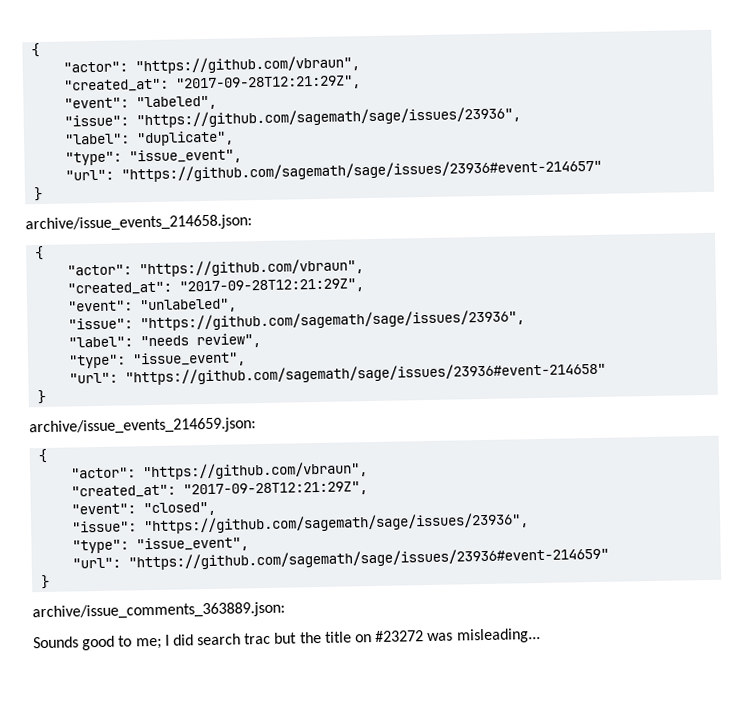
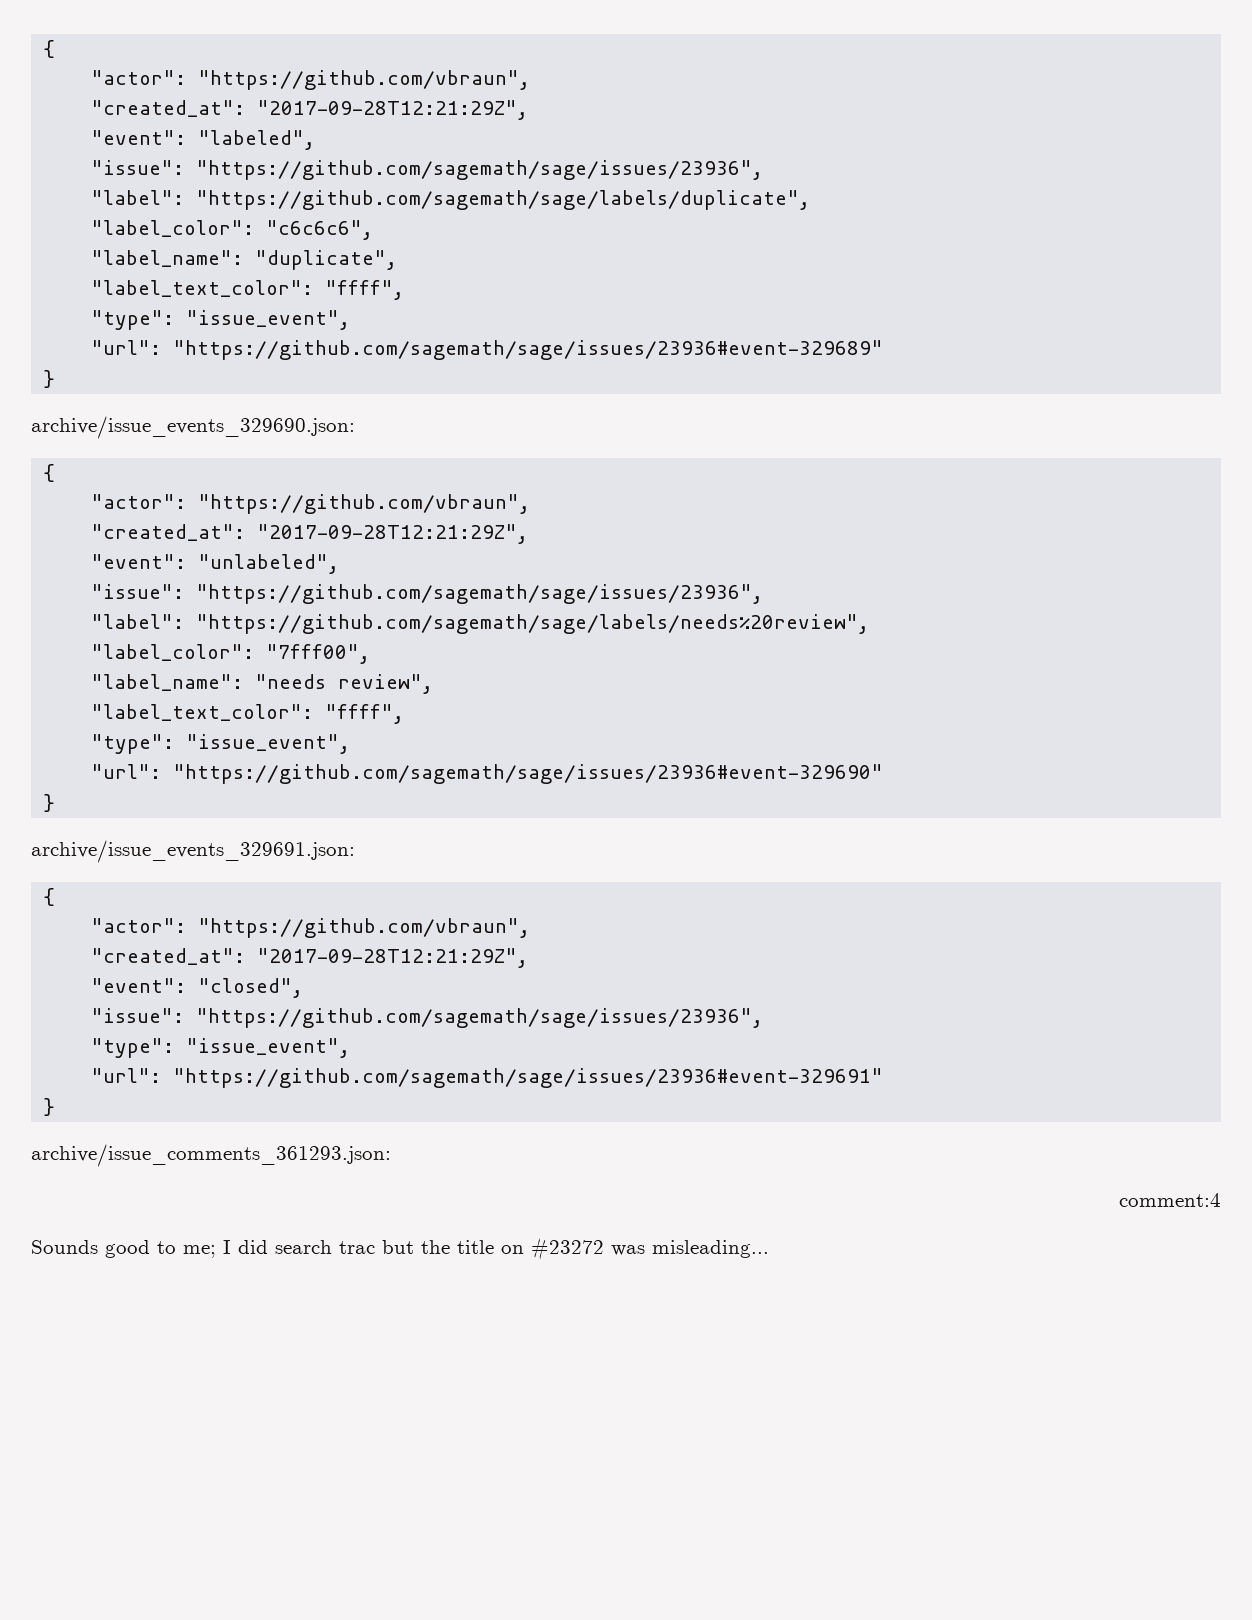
(131, 139) none -> [196,190,811,210] [91,220,374,240] [91,250,244,267] "https://github.com/sagemath/sage/labels/duplicate", // "label_color": "c6c6c6", // "label_name":
[65,148,243,166] [65,158,603,183] [33,186,44,202] [25,214,252,233] // "type": "issue_event", // "url": "https://github.com/sagemath/sage/issues/23936#event-214657" // } // archive/issue_events_214658.json: -> [91,280,405,300] [91,310,351,330] [91,340,884,360] [43,370,56,388] [31,416,355,439] // "label_text_color": "ffff", // "type": "issue_event", // "url": "https://github.com/sagemath/sage/issues/23936#event-329689" // } // archive/issue_events_329690.json:
(134, 342) none -> [196,614,870,634] [91,644,371,664] [91,674,244,691] "https://github.com/sagemath/sage/labels/needs%20review", // "label_color": "7fff00", // "label_name":
[69,351,247,369] [69,361,607,386] [37,389,47,405] [29,417,256,436] // "type": "issue_event", // "url": "https://github.com/sagemath/sage/issues/23936#event-214658" // } // archive/issue_events_214659.json: -> [91,704,405,724] [91,734,351,754] [91,764,884,784] [43,794,56,812] [31,840,355,863] // "label_text_color": "ffff", // "type": "issue_event", // "url": "https://github.com/sagemath/sage/issues/23936#event-329690" // } // archive/issue_events_329691.json:
[128,546,610,571] [40,574,51,590] [32,601,285,621] "https://github.com/sagemath/sage/issues/23936#event-214659" // } // archive/issue_comments_363889.json: -> [173,1068,884,1088] [43,1098,56,1116] [31,1144,391,1167] [1119,1193,1221,1207] "https://github.com/sagemath/sage/issues/23936#event-329691" // } // archive/issue_comments_361293.json: // comment:4

